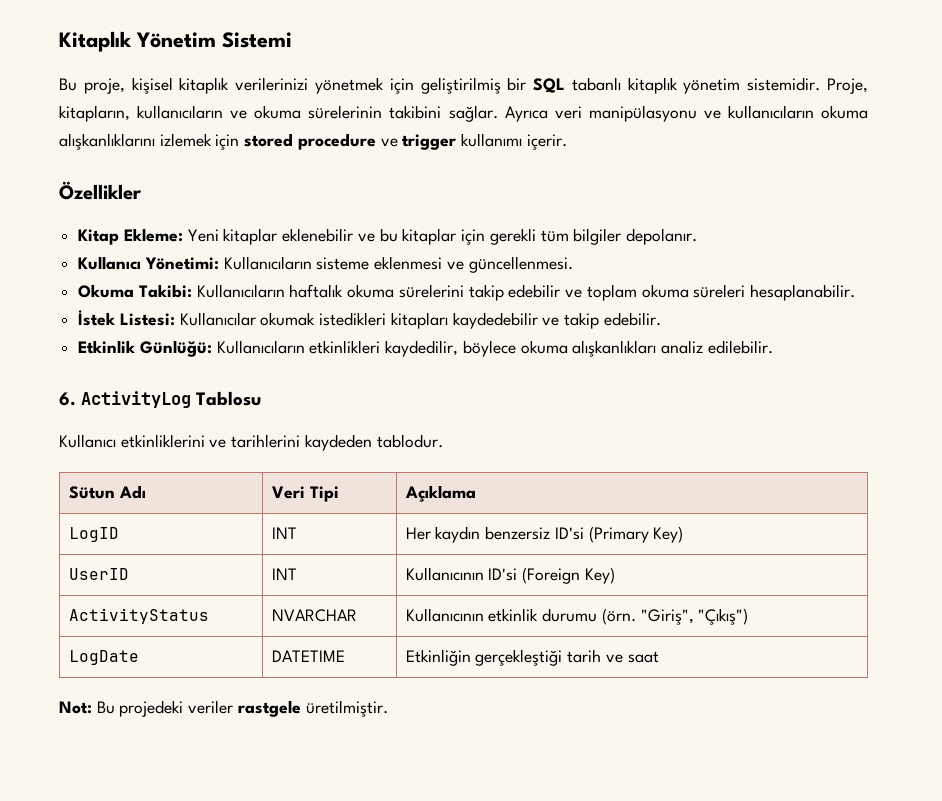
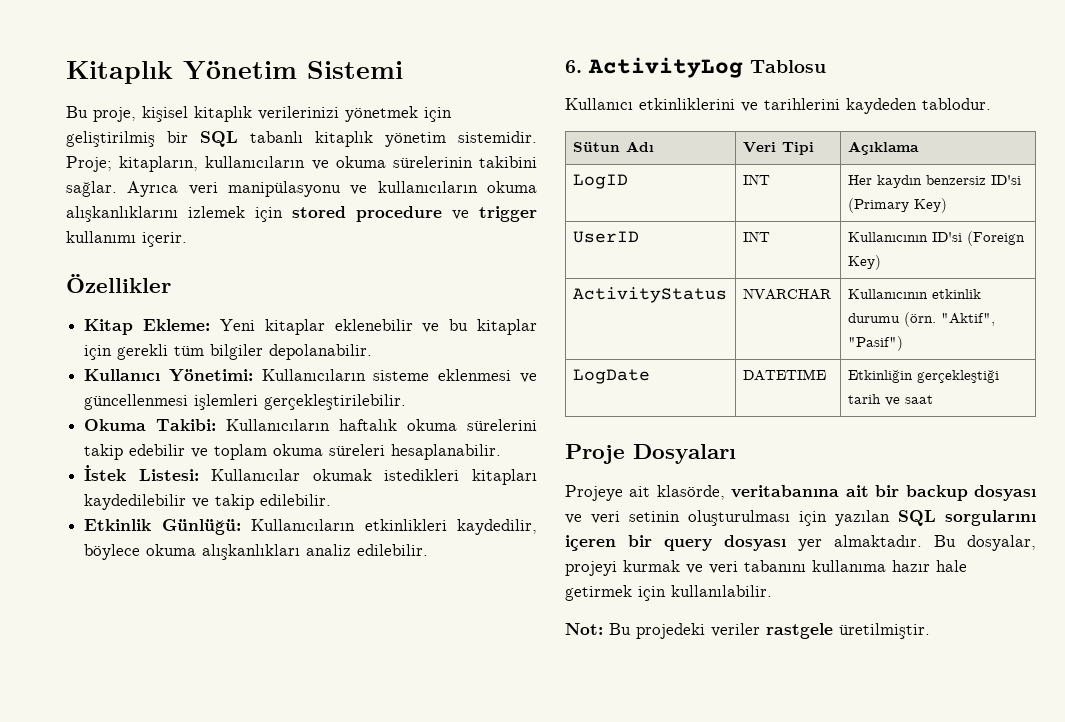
[827,78,869,94] Proje, -> [66,156,112,172] Proje;
[625,228,697,245] depolanır. -> [269,344,373,360] depolanabilir.
[468,256,573,273] güncellenmesi. -> [84,394,407,410] güncellenmesi işlemleri gerçekleştirilebilir.
[452,312,538,329] kaydedebilir -> [84,494,187,510] kaydedilebilir
[603,312,661,326] edebilir. -> [260,494,332,506] edilebilir.
[640,608,749,625] "Giriş", "Çıkış") -> [940,313,995,326] [847,336,903,351] "Aktif", "Pasif")
(659, 657) none -> [565,444,736,464] [565,485,1036,501] [565,510,1036,526] [565,535,1036,551] [565,560,967,576] [565,585,772,601] // Proje Dosyaları // Projeye ait klasörde, veritabanına ait bir backup dosyası ve veri setinin oluşturulması için yazılan SQL sorgularını içeren bir query dosyası yer almaktadır. Bu dosyalar, projeyi kurmak ve veri tabanını kullanıma hazır hale getirmek için kullanılabilir.

